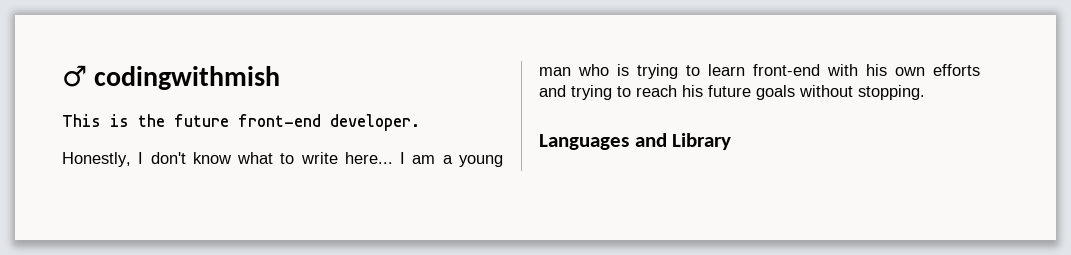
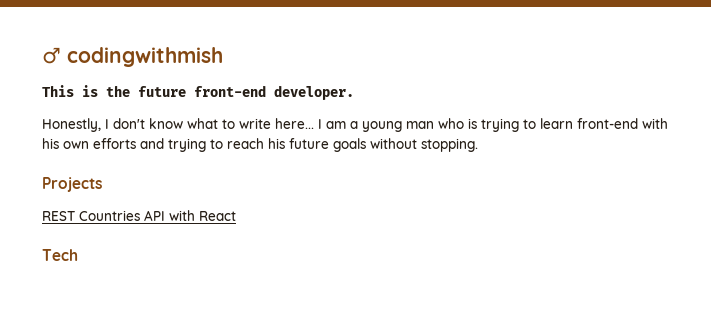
[539,133,732,150] Languages and Library -> [42,177,102,192] [42,210,236,221] [42,249,78,261] Projects // REST Countries API with React // Tech

